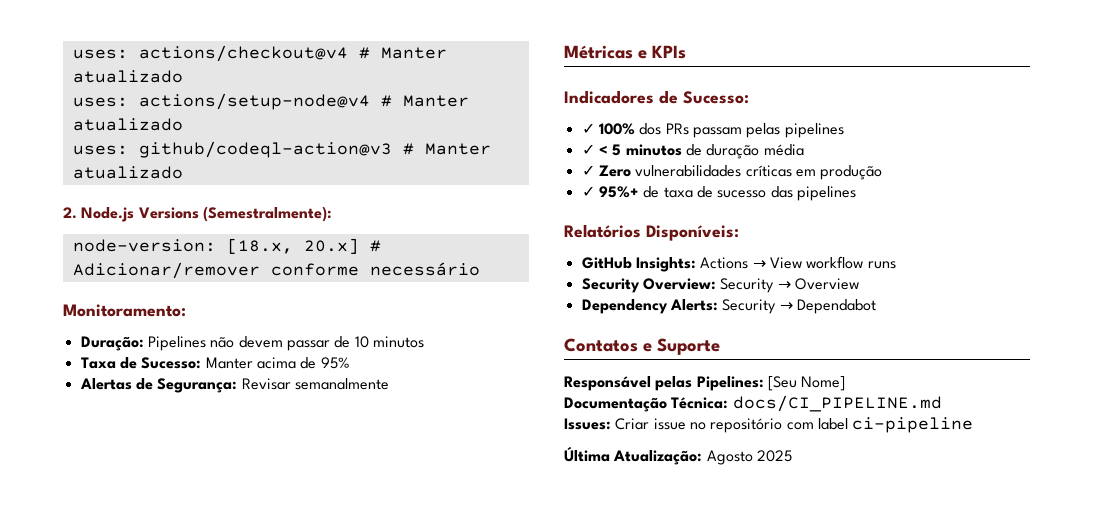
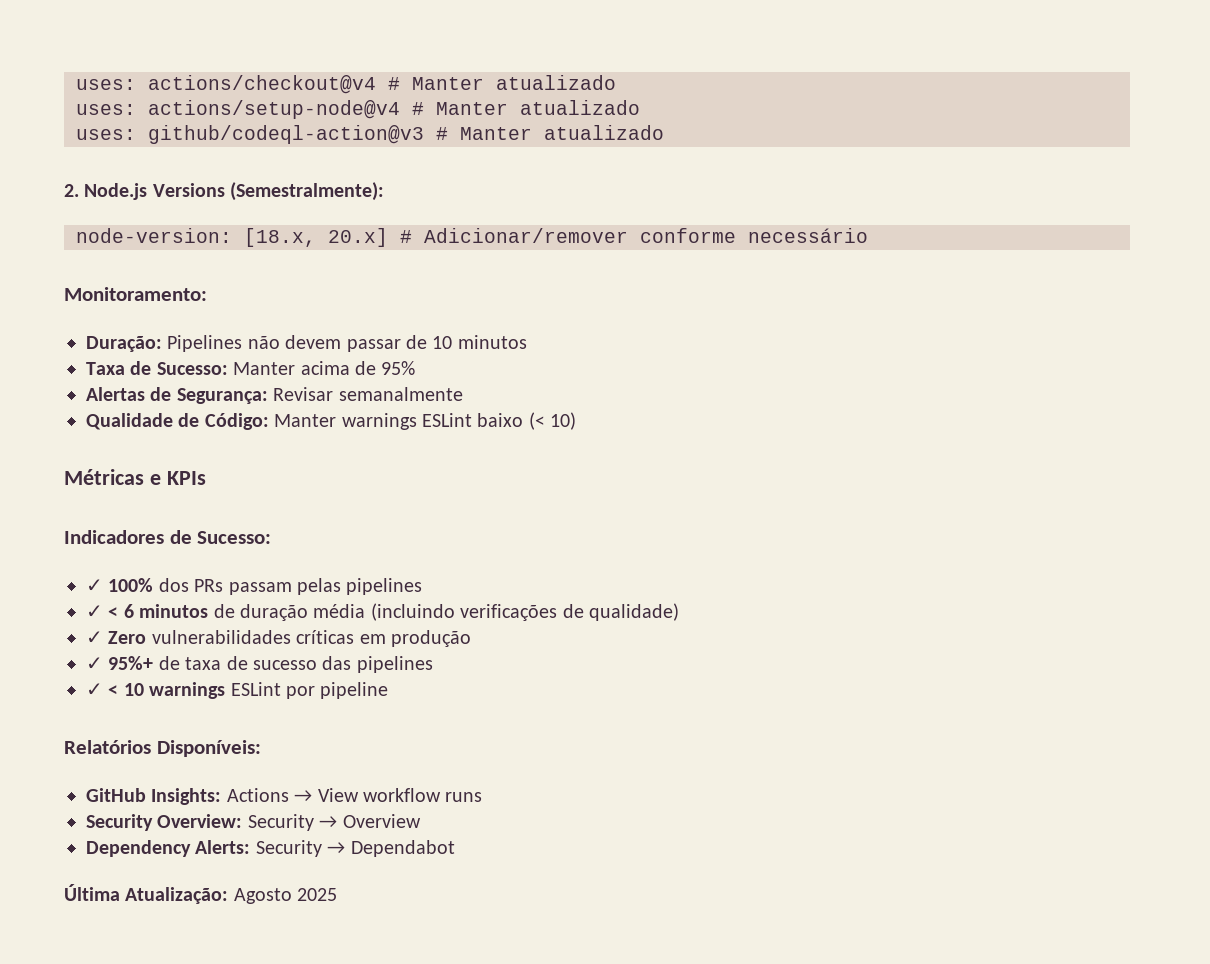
(389, 384) none -> [86,412,577,430] // Qualidade de Código: Manter warnings ESLint baixo (< 10)
[612,144,622,156] 5 -> [123,604,134,618] 6
(804, 150) none -> [370,603,679,621] (incluindo verificações de qualidade)
(856, 193) none -> [86,682,389,699] // ✓ < 10 warnings ESLint por pipeline
[564,338,720,355] [564,376,846,391] [564,395,942,412] [564,417,974,433] // Contatos e Suporte // Responsável pelas Pipelines: [Seu Nome] // Documentação Técnica: docs/CI_PIPELINE.md // Issues: Criar issue no repositório com label ci-pipeline -> (455, 848) none

